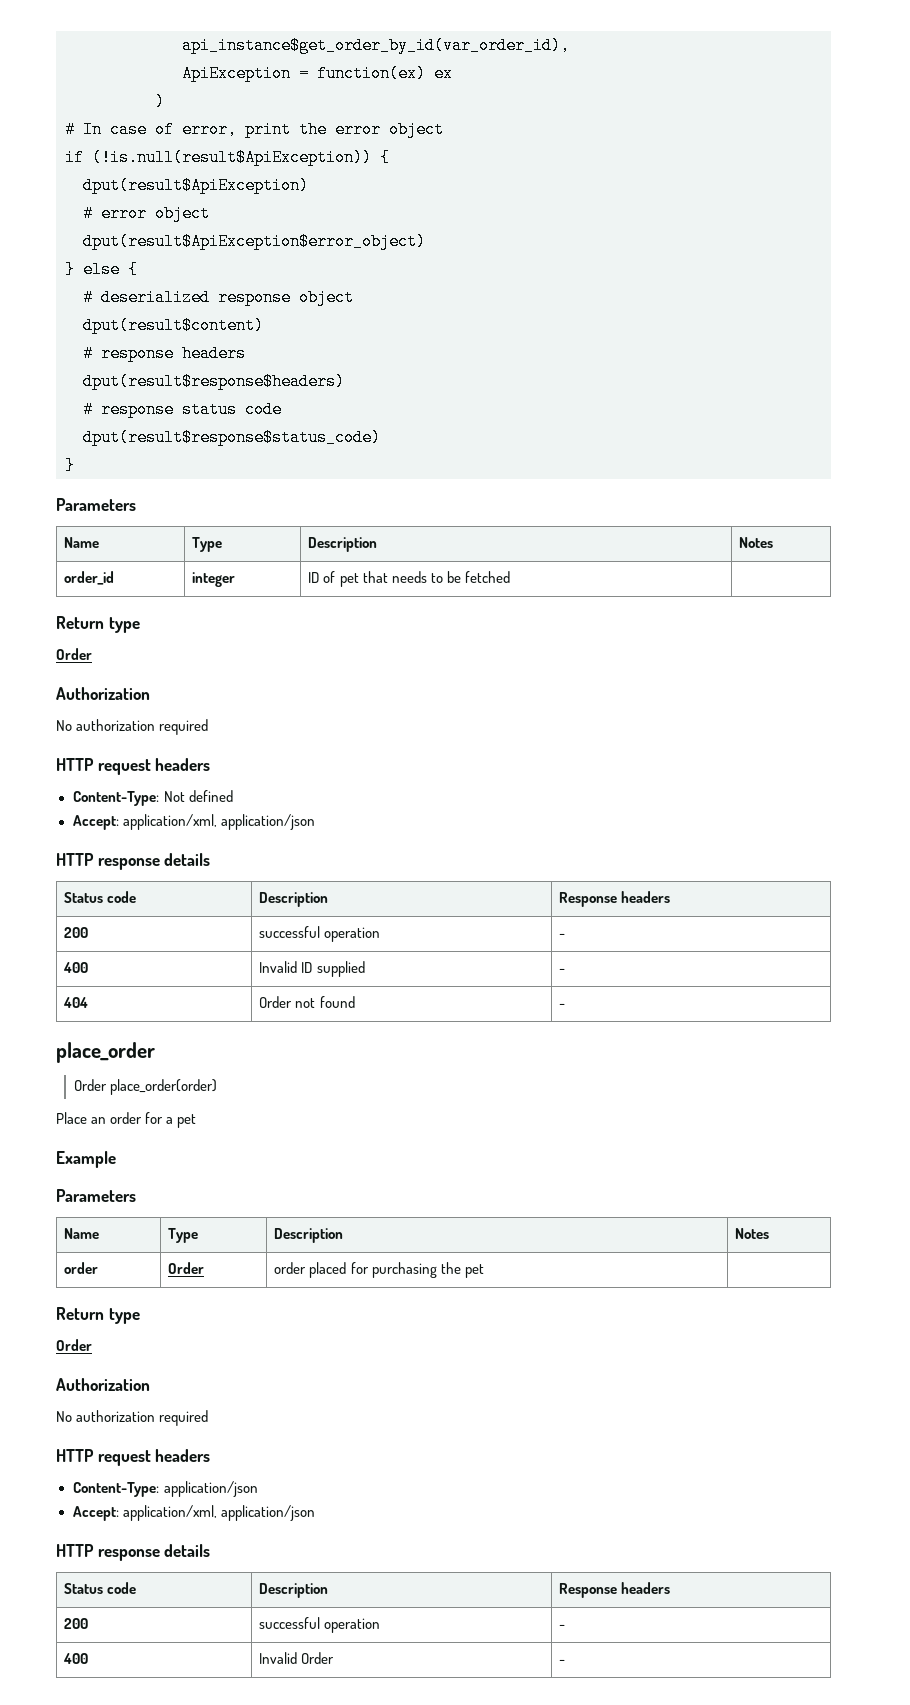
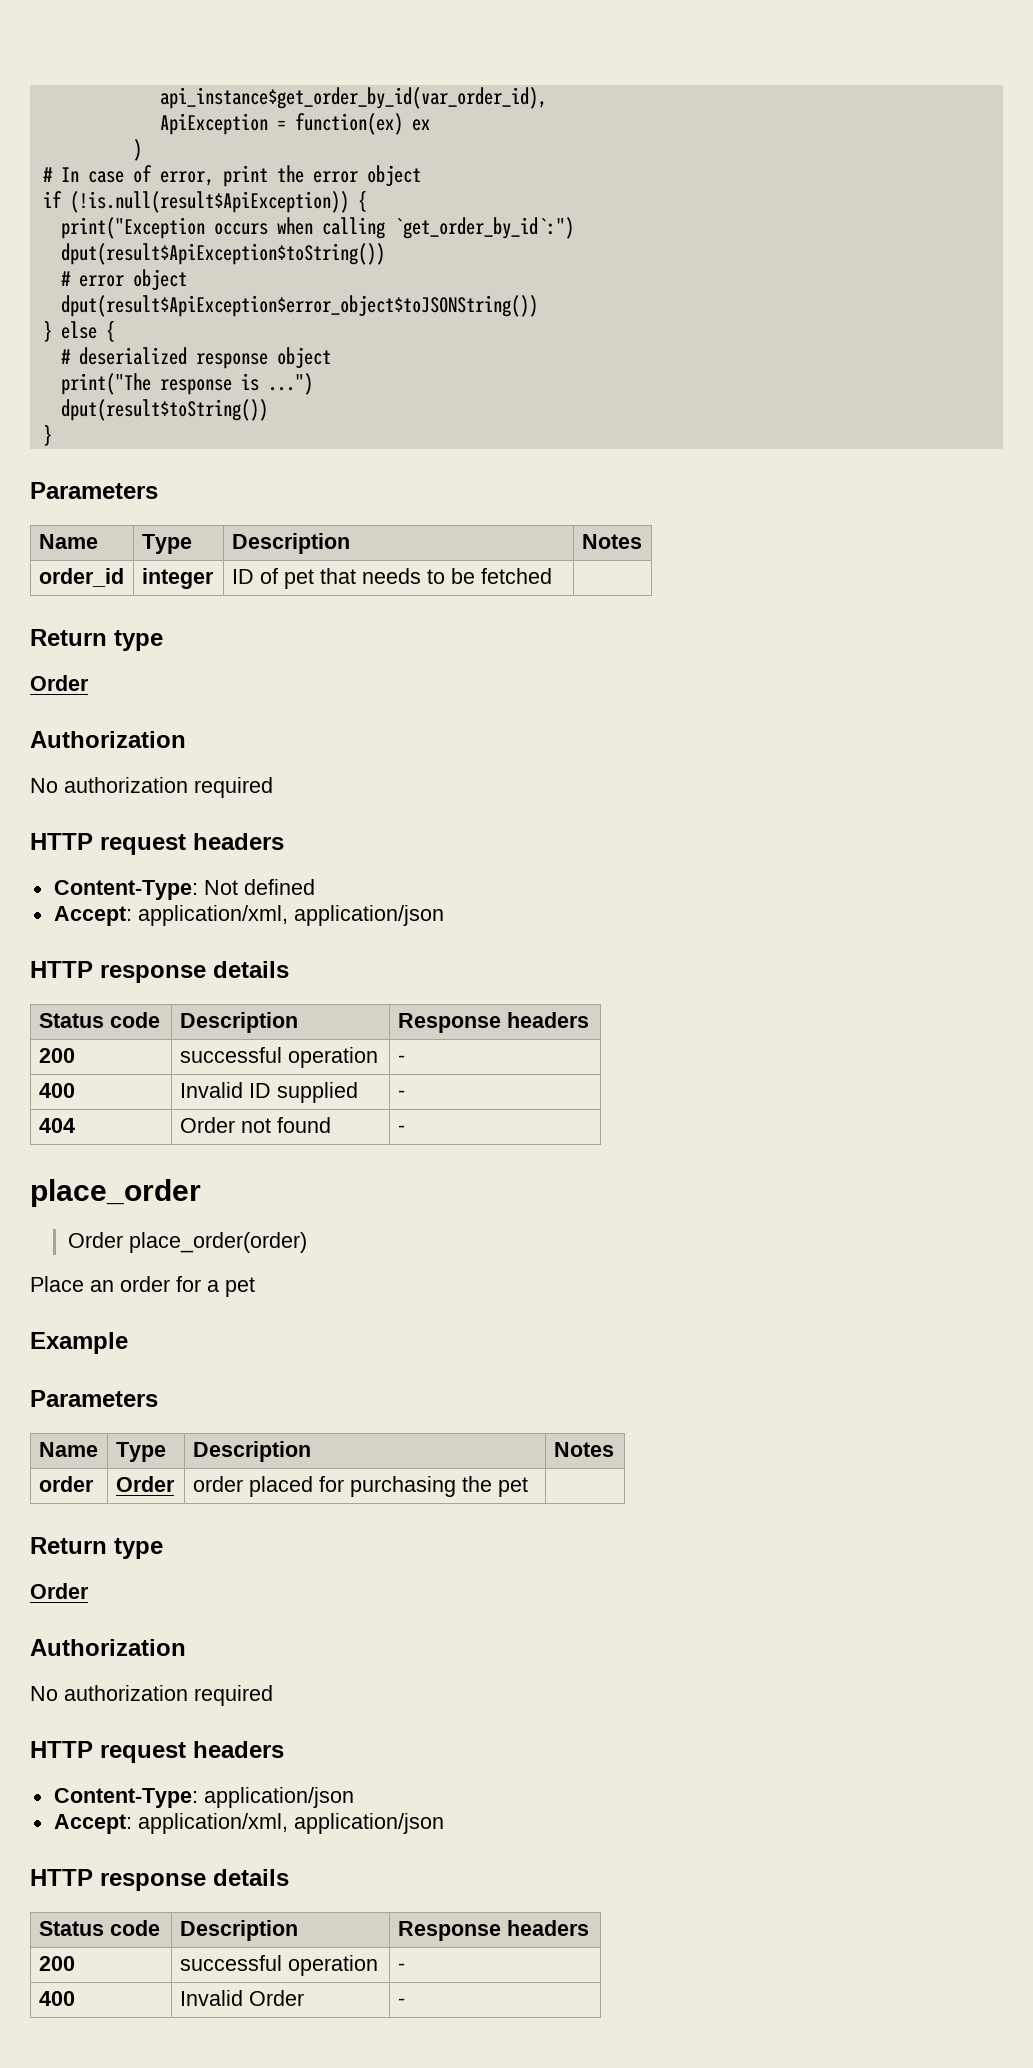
[83,177,309,194] dput(result$ApiException) -> [60,217,574,239] [60,243,385,265] print("Exception occurs when calling `get_order_by_id`:") // dput(result$ApiException$toString())
[83,233,426,250] dput(result$ApiException$error_object) -> [60,295,538,317] dput(result$ApiException$error_object$toJSONString())
[83,317,264,334] [83,345,246,362] [83,373,345,390] [83,401,282,418] [83,429,381,446] dput(result$content) // # response headers // dput(result$response$headers) // # response status code // dput(result$response$status_code) -> [60,373,313,395] [60,399,268,421] print("The response is ...") // dput(result$toString())

